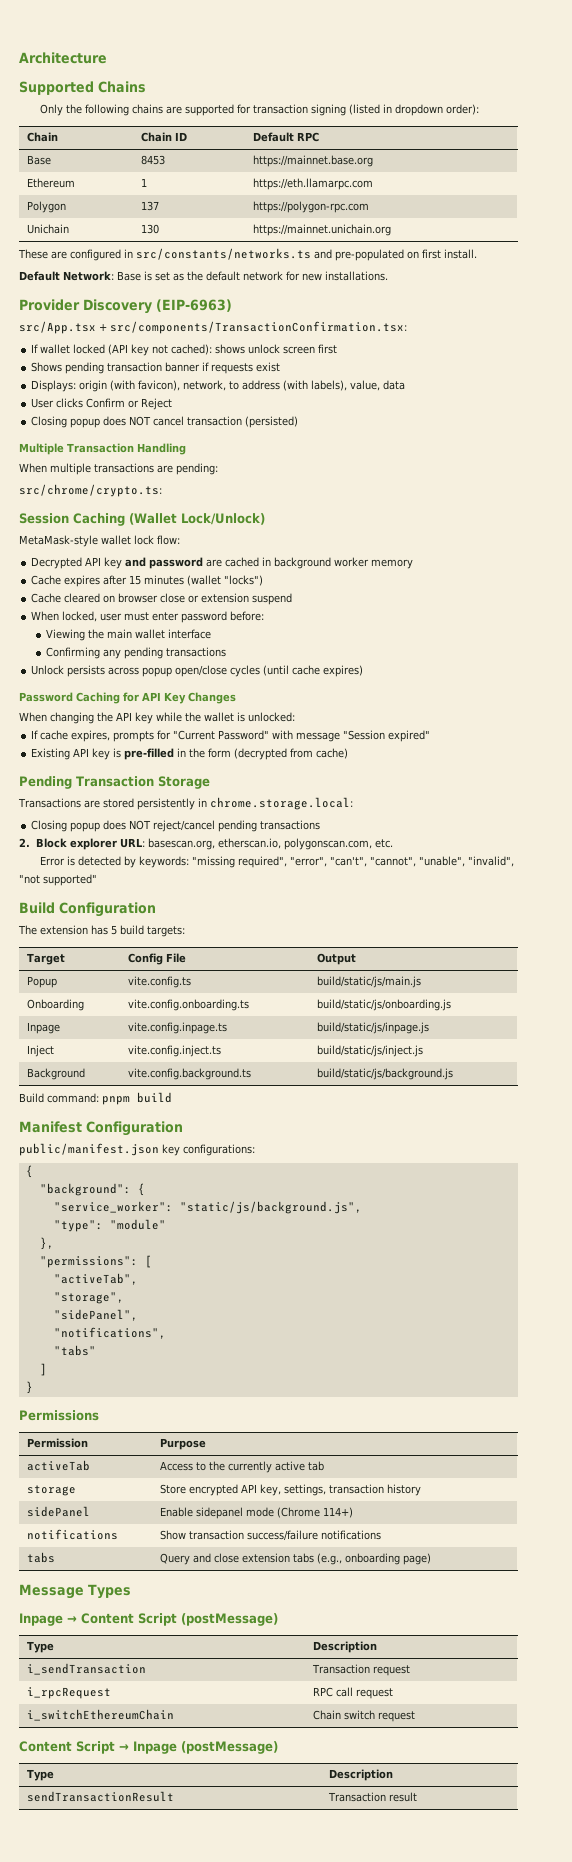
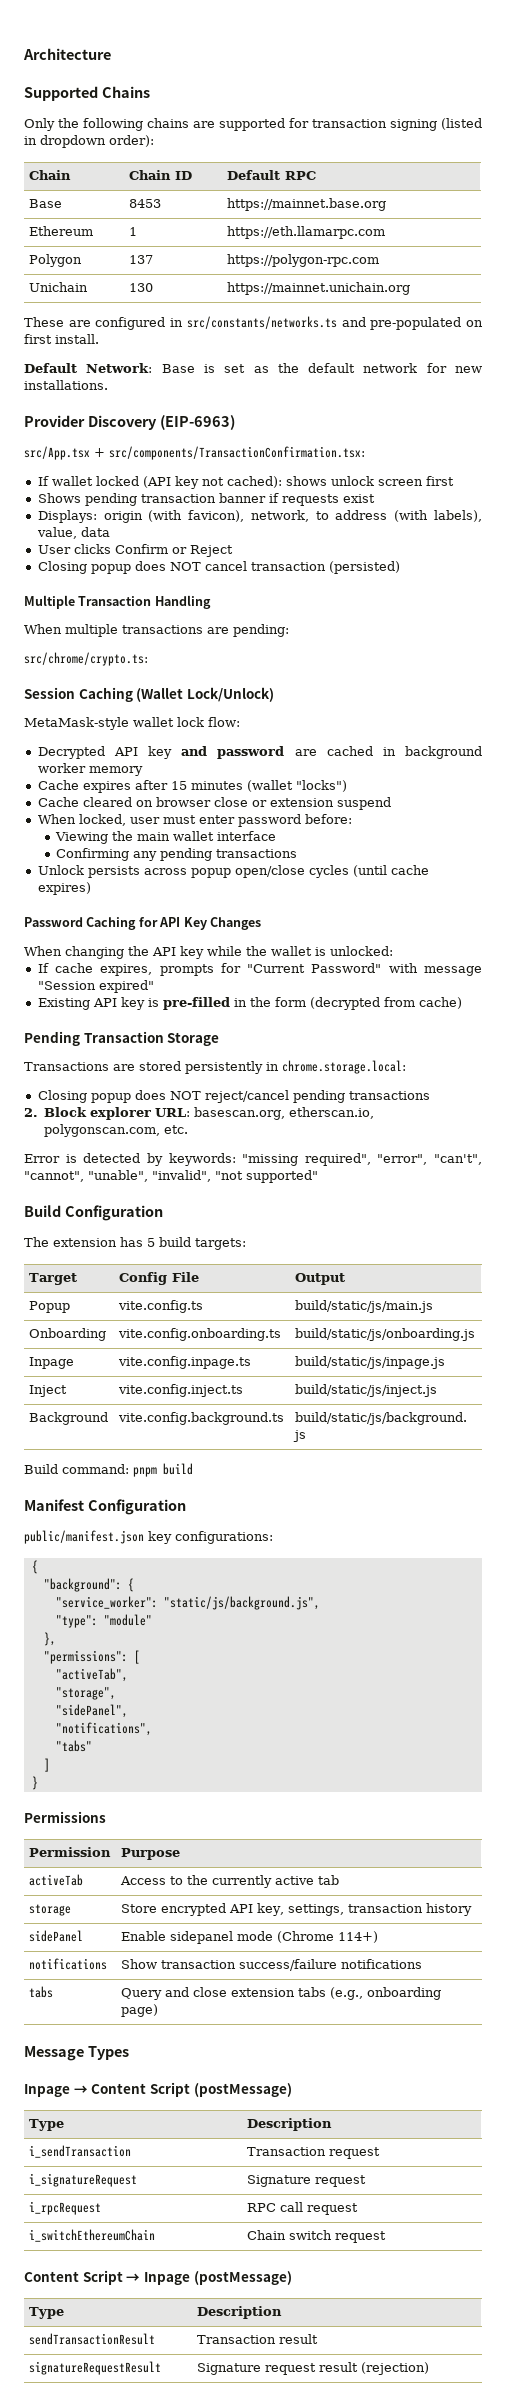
(410, 1670) none -> [29,2173,138,2187] [247,2175,367,2187] // i_signatureRequest | Signature request
(417, 1797) none -> [29,2361,162,2375] [197,2362,430,2375] // signatureRequestResult | Signature request result (rejection)

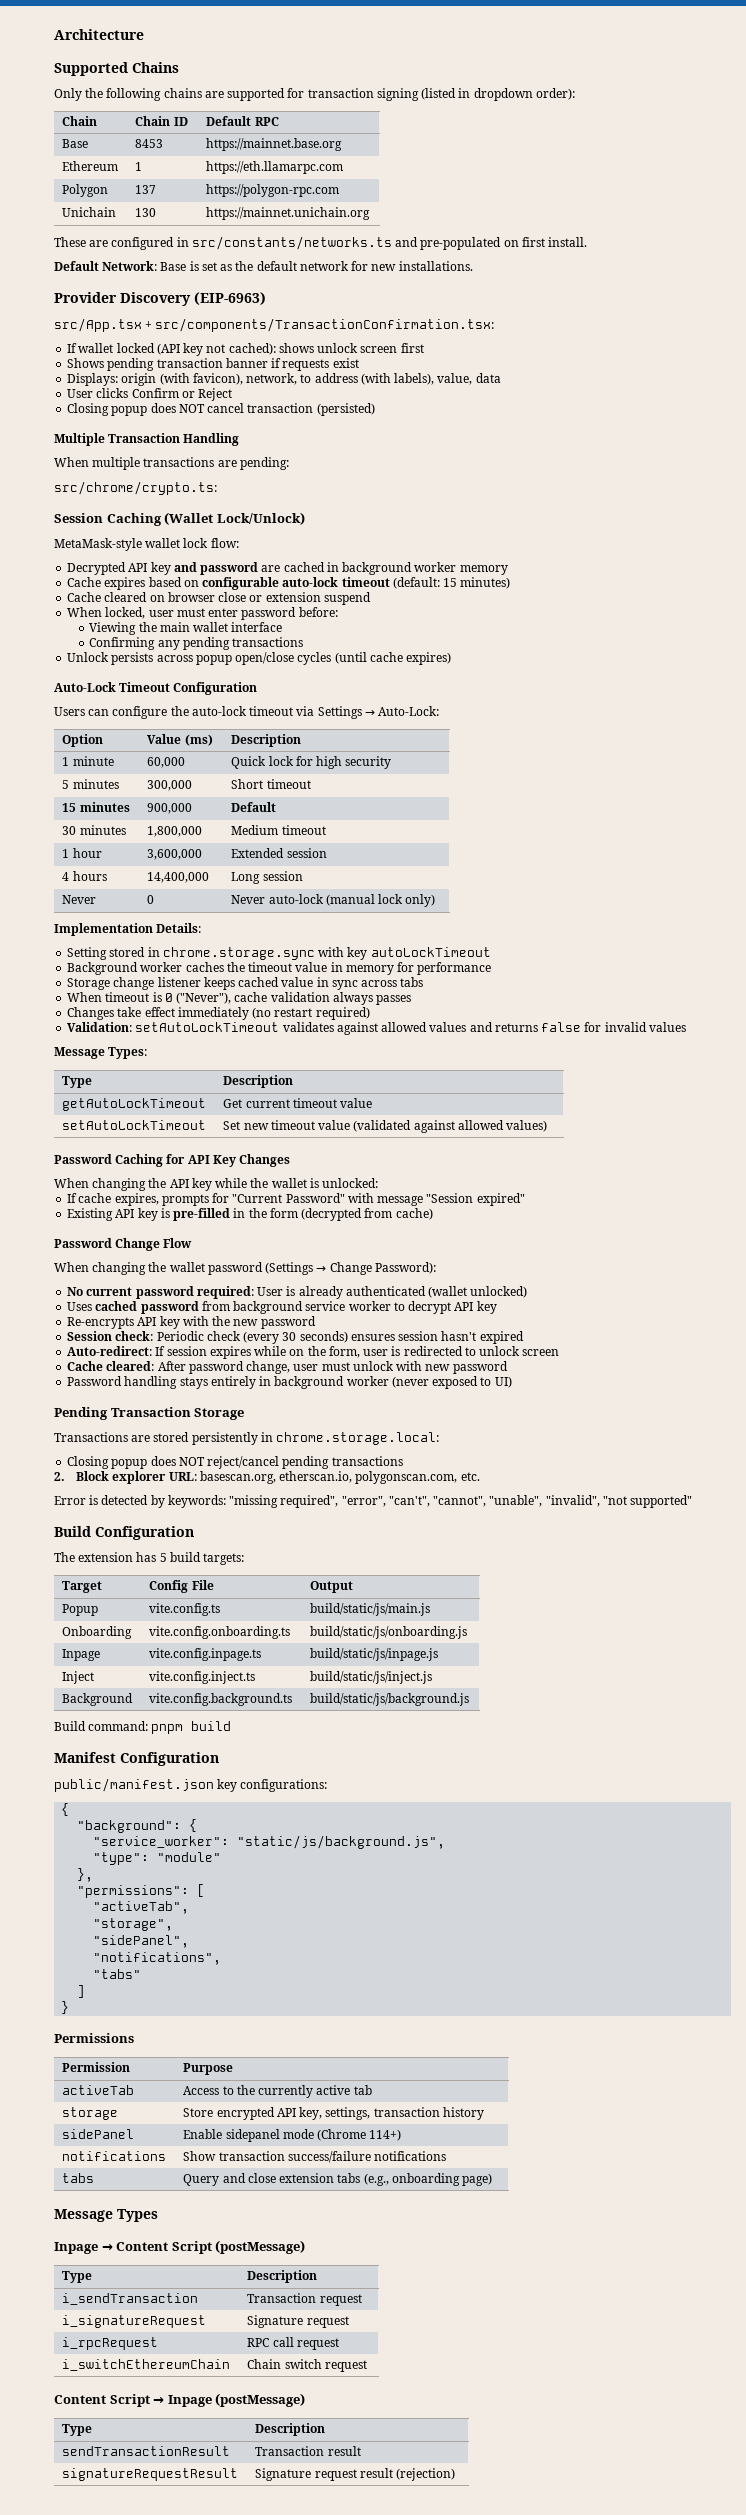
[134,780,347,792] after 15 minutes (wallet "locks") -> [148,577,511,590] based on configurable auto-lock timeout (default: 15 minutes)
(91, 888) none -> [54,682,258,695] [54,706,440,719] [62,734,104,747] [147,734,213,746] [231,734,302,747] [62,756,114,766] [147,757,186,768] [231,756,392,769] [62,779,119,789] [147,780,193,791] [231,779,311,789] [62,802,130,812] [147,803,193,814] [231,802,277,812] [62,825,126,835] [147,826,203,837] [231,825,326,835] [62,848,102,858] [147,849,203,860] [231,848,327,858] [62,871,107,881] [147,872,210,883] [231,871,303,884] [62,895,97,904] [147,895,155,904] [231,894,436,907] [54,923,202,936] [67,947,491,960] [67,962,492,975] [67,977,424,990] [67,992,412,1005] [67,1007,370,1020] [67,1022,686,1035] [54,1047,148,1059] [62,1076,93,1088] [223,1075,294,1088] [62,1098,207,1111] [223,1098,373,1108] [62,1120,207,1130] [223,1120,548,1133] // Auto-Lock Timeout Configuration // Users can configure the auto-lock timeout via Settings → Auto-Lock: // Option | Value (ms) | Description // 1 minute | 60,000 | Quick lock for high security // 5 minutes | 300,000 | Short timeout // 15 minutes | 900,000 | Default // 30 minutes | 1,800,000 | Medium timeout // 1 hour | 3,600,000 | Extended session // 4 hours | 14,400,000 | Long session // Never | 0 | Never auto-lock (manual lock only) // Implementation Details: // Setting stored in chrome.storage.sync with key autoLockTimeout // Background worker caches the timeout value in memory for performance // Storage change listener keeps cached value in sync across tabs // When timeout is 0 ("Never"), cache validation always passes // Changes take effect immediately (no restart required) // Validation: setAutoLockTimeout validates against allowed values and returns false for invalid values // Message Types: // Type | Description // getAutoLockTimeout | Get current timeout value // setAutoLockTimeout | Set new timeout value (validated against allowed values)
(462, 1003) none -> [54,1238,193,1251] [54,1262,436,1275] [67,1286,528,1299] [67,1301,497,1314] [67,1316,316,1329] [67,1331,524,1344] [67,1346,560,1359] [67,1361,508,1374] [67,1376,512,1389] // Password Change Flow // When changing the wallet password (Settings → Change Password): // No current password required: User is already authenticated (wallet unlocked) // Uses cached password from background service worker to decrypt API key // Re-encrypts API key with the new password // Session check: Periodic check (every 30 seconds) ensures session hasn't expired // Auto-redirect: If session expires while on the form, user is redirected to unlock screen // Cache cleared: After password change, user must unlock with new password // Password handling stays entirely in background worker (never exposed to UI)

